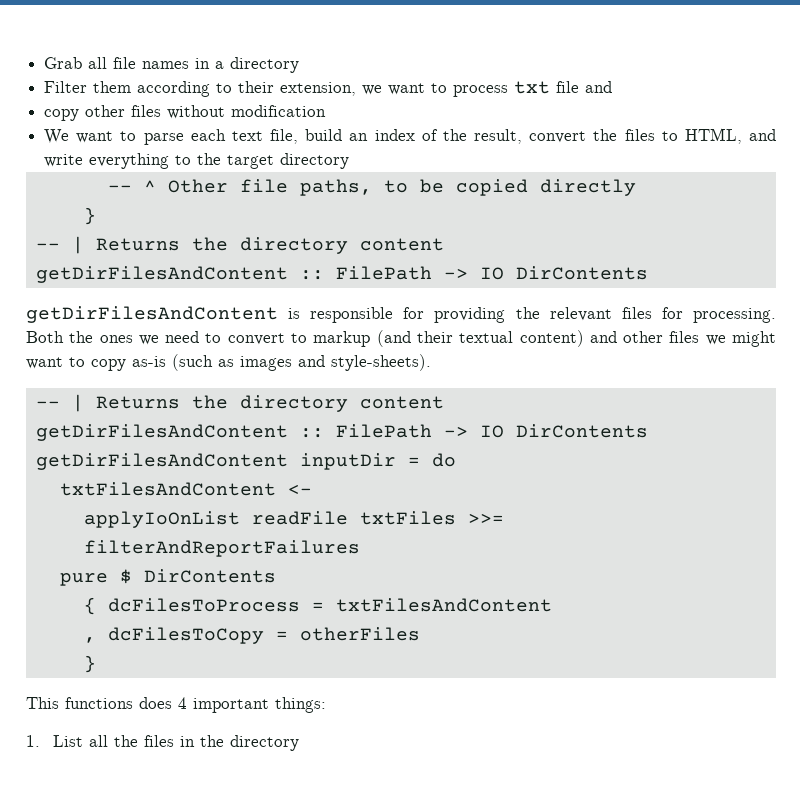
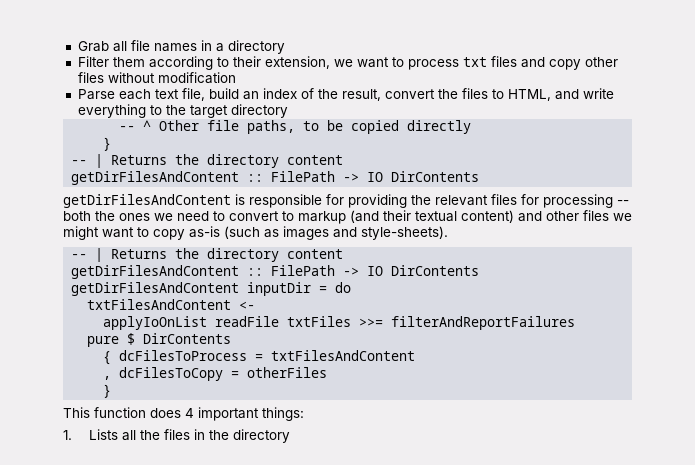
[556,81,613,93] file and // -> [490,56,545,68] files and
[44,129,184,145] We want to parse -> [77,89,115,100] Parse
[692,308,776,323] [26,331,64,343] processing. Both -> [543,194,629,208] [63,211,91,221] processing -- both
[65,697,133,709] functions -> [94,407,146,418] function
[53,735,84,747] List -> [89,429,119,440] Lists

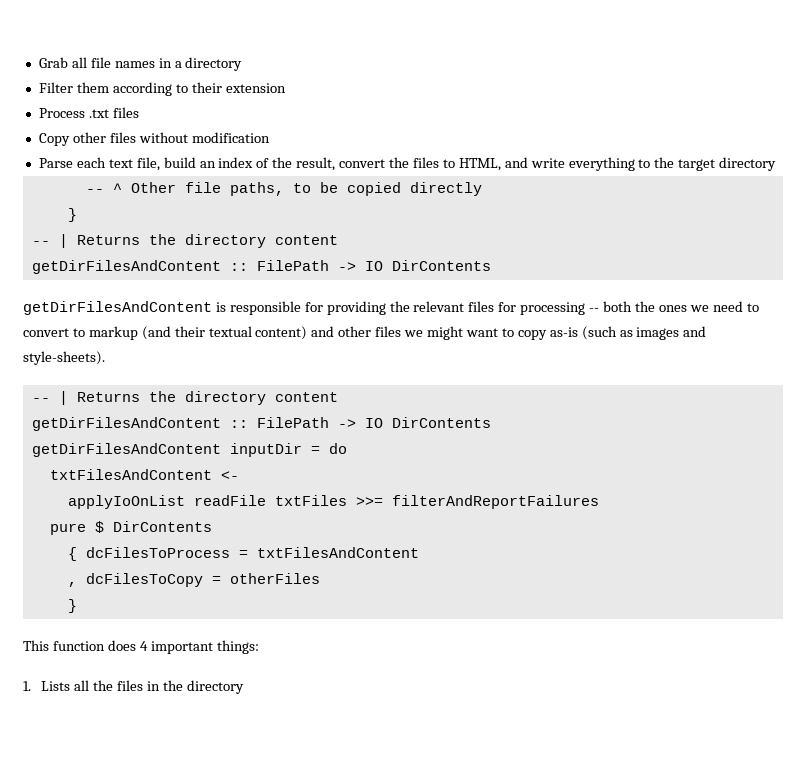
[264,56,581,70] extension, we want to process txt files and copy -> [225,83,286,93] [38,107,139,118] [38,133,70,146] extension // Process .txt files // Copy

